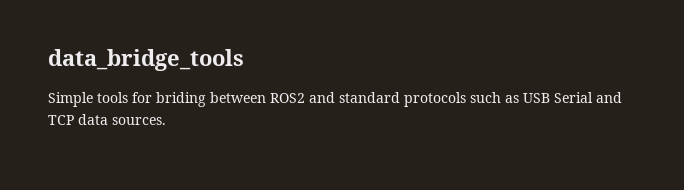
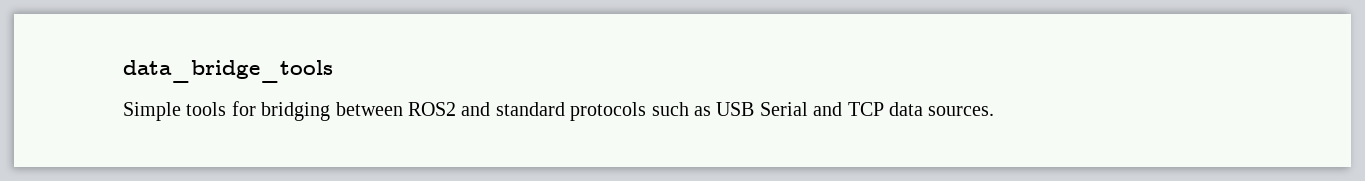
[156,92,206,107] briding -> [261,102,331,121] bridging

